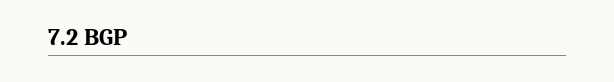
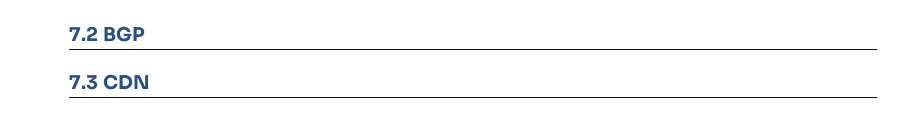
(128, 37) none -> [69,74,151,90] // 7.3 CDN

